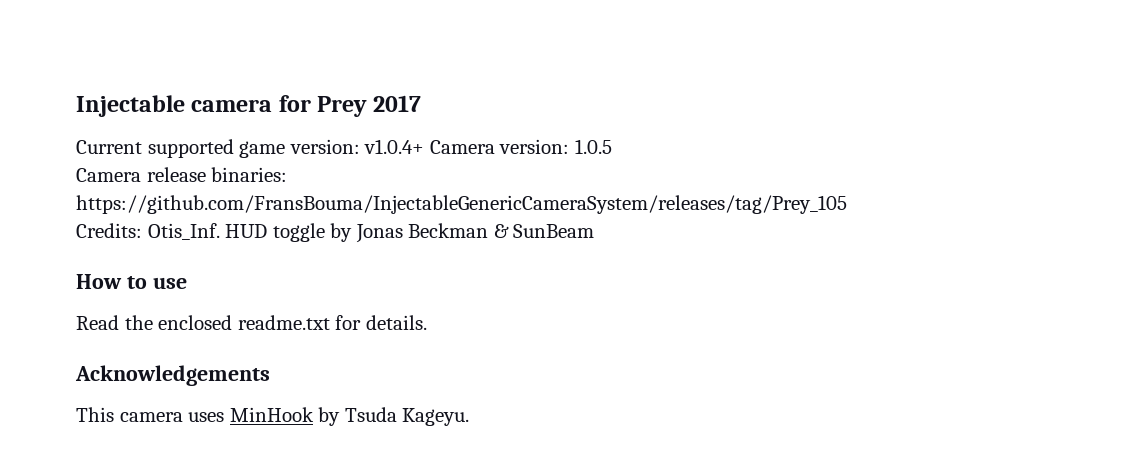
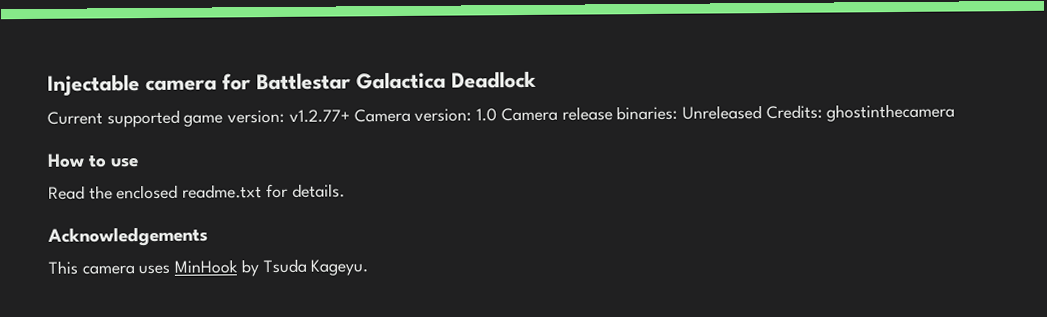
[317,95,422,117] Prey 2017 -> [256,70,537,91] Battlestar Galactica Deadlock
[364,139,425,154] v1.0.4+ -> [288,109,350,123] v1.2.77+
[574,139,612,154] 1.0.5 // -> [476,108,498,122] 1.0
[76,195,847,214] [76,223,595,243] https://github.com/FransBouma/InjectableGenericCameraSystem/releases/tag/Prey_105 // Credits: Otis_Inf. HUD toggle by Jonas Beckman & SunBeam -> [681,103,956,122] Unreleased Credits: ghostinthecamera

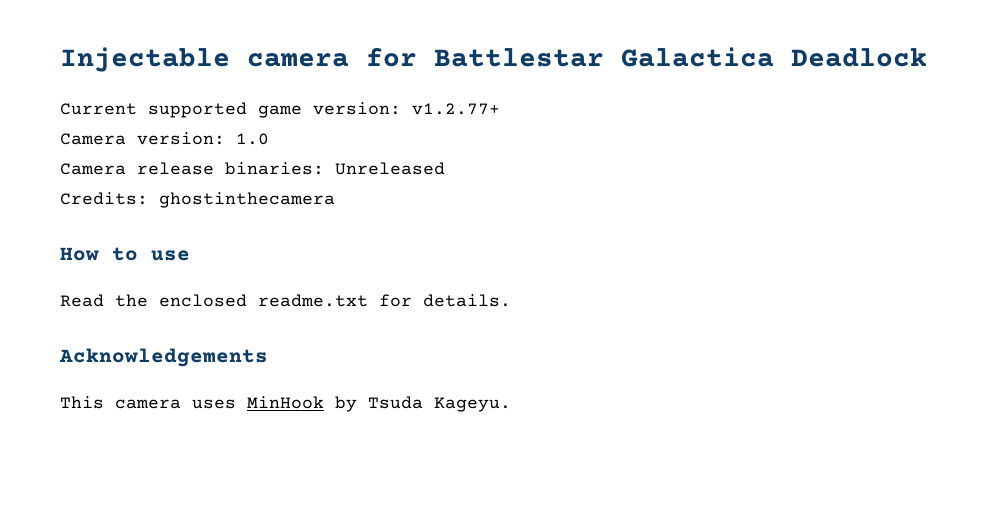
(350, 116) none -> (500, 109) //
(498, 115) none -> (269, 139) //
(762, 112) none -> (445, 168) //

